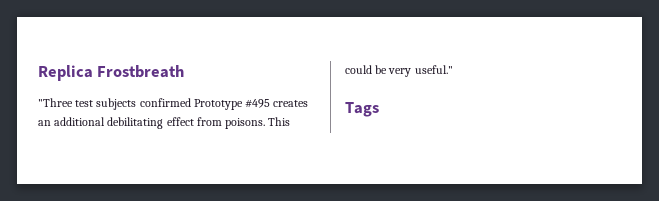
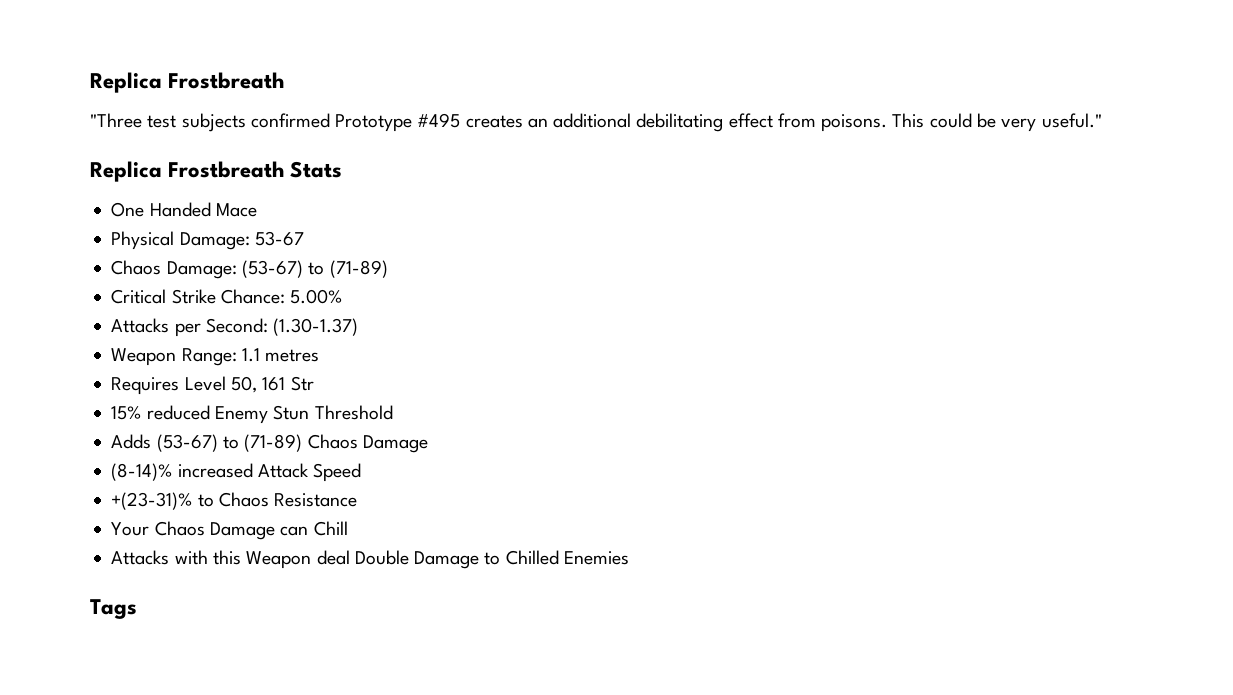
(453, 69) none -> [90,161,343,182] [111,202,257,217] [111,231,304,250] [111,260,388,279] [111,289,343,304] [111,318,359,337] [111,348,320,366] [111,376,314,395] [111,405,393,424] [111,434,428,453] [111,463,362,482] [111,492,358,510] [111,521,348,540] [111,550,629,569] // Replica Frostbreath Stats // One Handed Mace // Physical Damage: 53-67 // Chaos Damage: (53-67) to (71-89) // Critical Strike Chance: 5.00% // Attacks per Second: (1.30-1.37) // Weapon Range: 1.1 metres // Requires Level 50, 161 Str // 15% reduced Enemy Stun Threshold // Adds (53-67) to (71-89) Chaos Damage // (8-14)% increased Attack Speed // +(23-31)% to Chaos Resistance // Your Chaos Damage can Chill // Attacks with this Weapon deal Double Damage to Chilled Enemies

